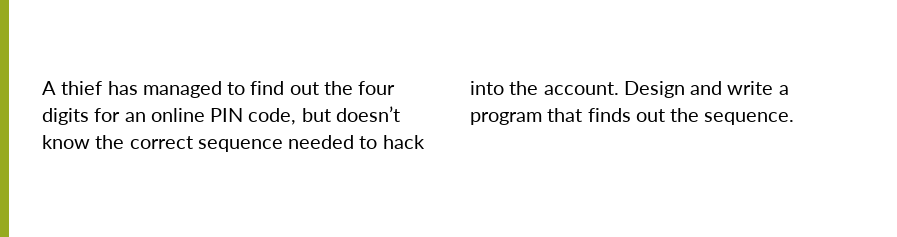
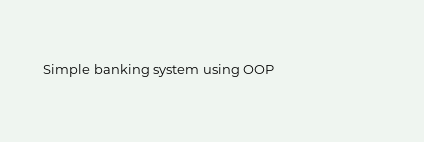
[42,81,396,98] [42,106,400,125] [42,135,425,152] [470,81,789,98] [470,108,795,125] A thief has managed to find out the four digits for an online PIN code, but doesn’t know the correct sequence needed to hack into the account. Design and write a program that finds out the sequence. -> [43,64,275,77] Simple banking system using OOP

